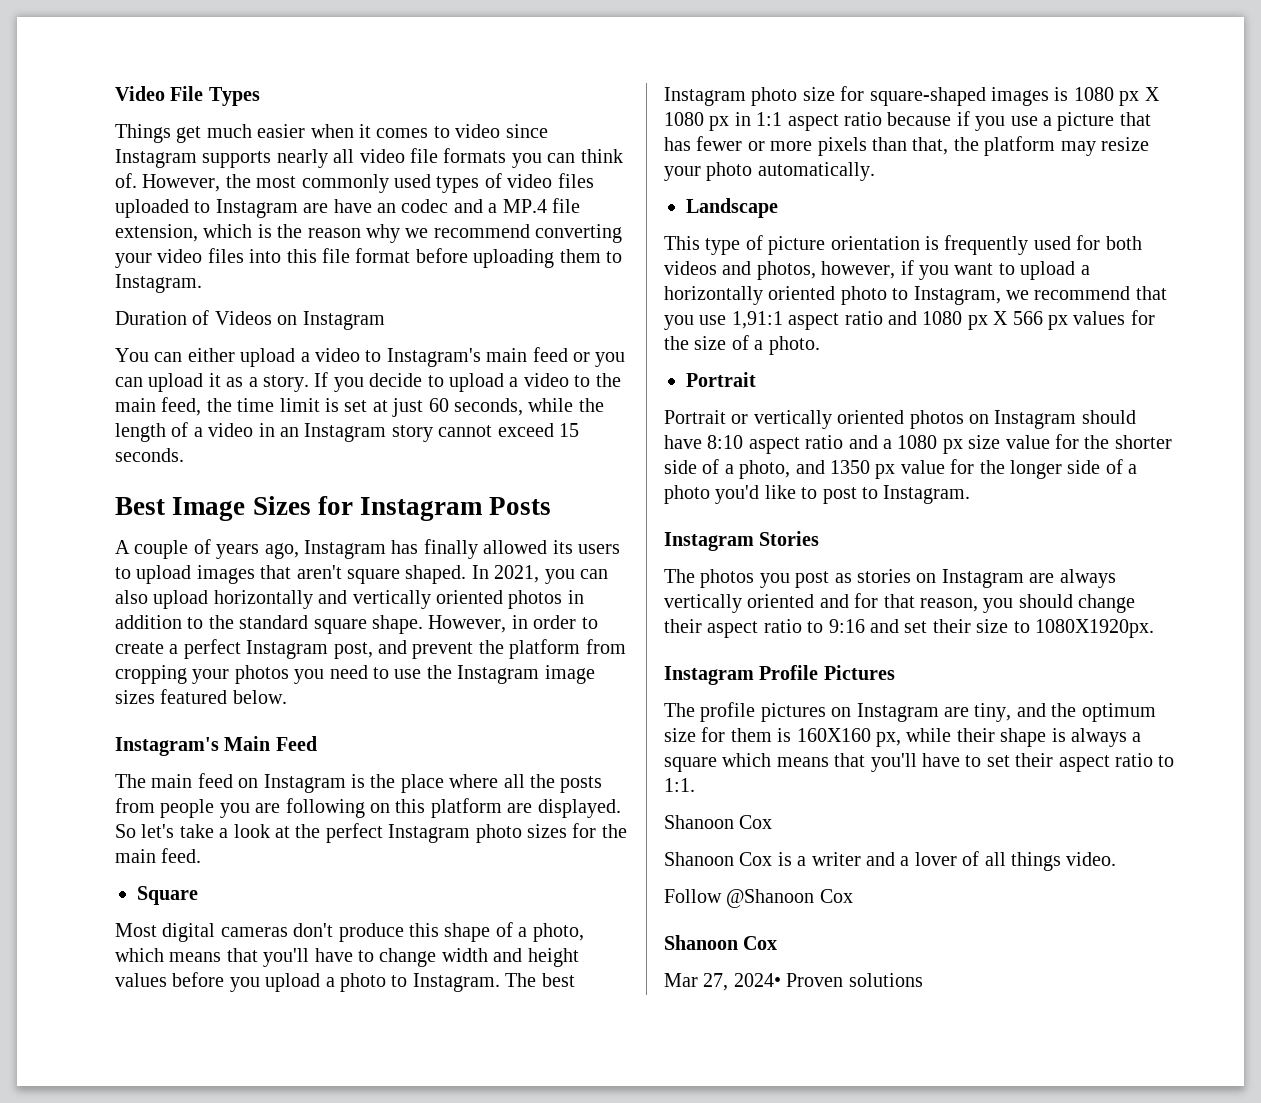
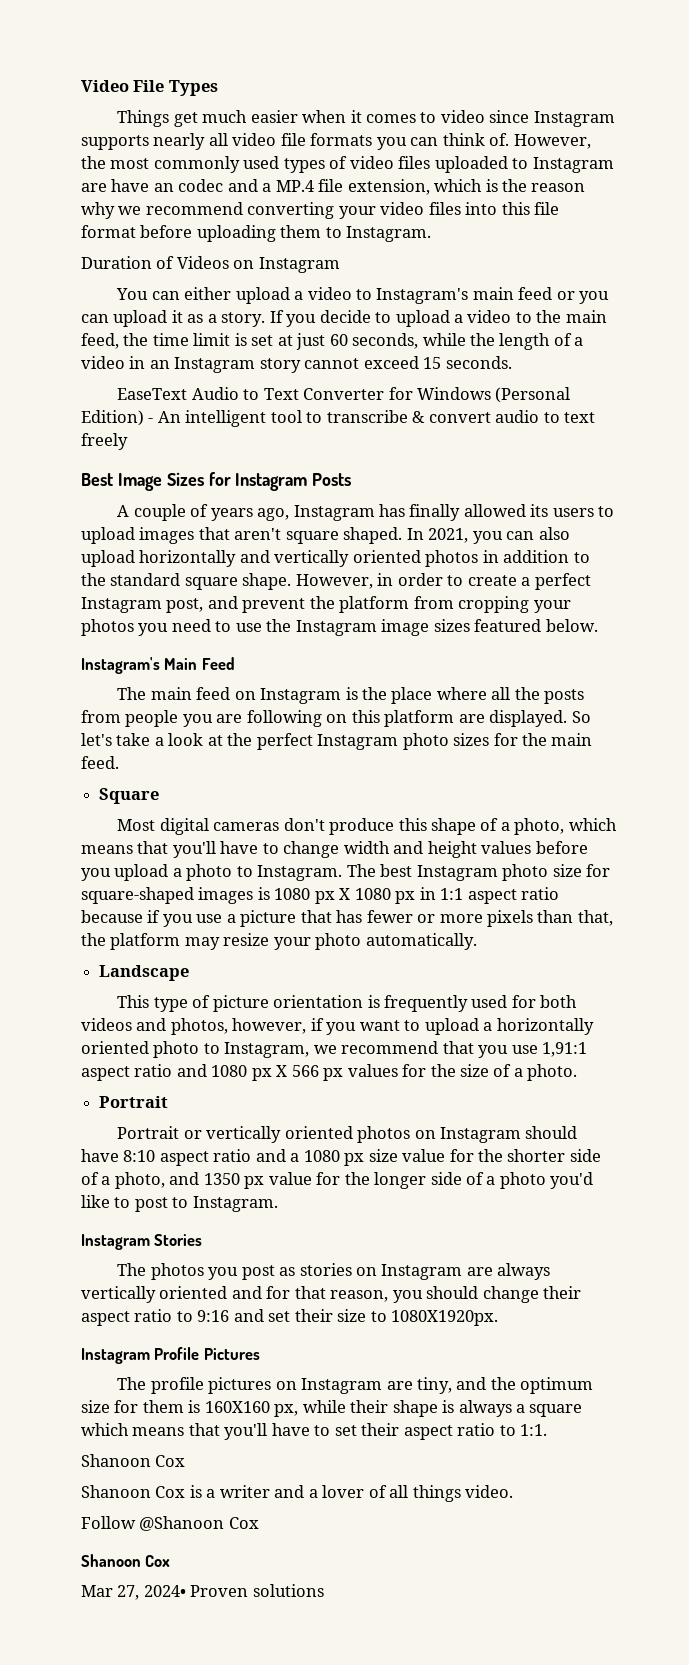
(184, 455) none -> [117,387,571,403] [81,410,596,427] [81,433,128,450] // EaseText Audio to Text Converter for Windows (Personal Edition) - An intelligent tool to transcribe & convert audio to text freely

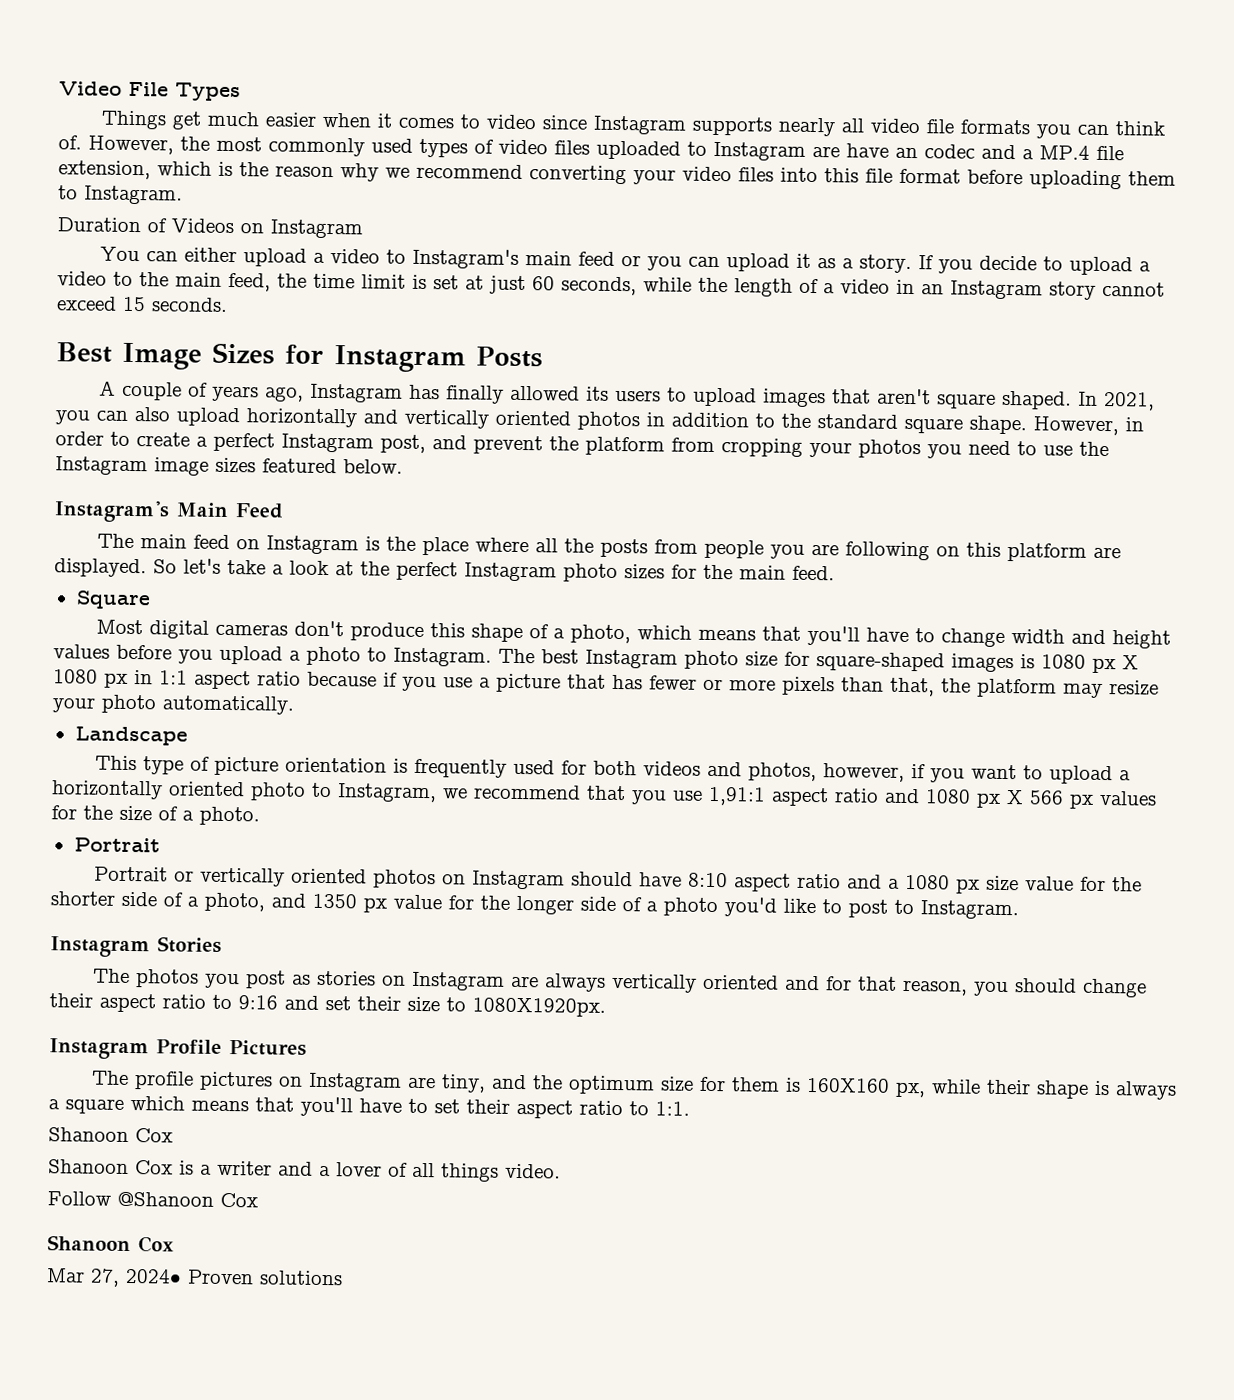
[117,387,571,403] [81,410,596,427] [81,433,128,450] // EaseText Audio to Text Converter for Windows (Personal Edition) - An intelligent tool to transcribe & convert audio to text freely -> (228, 304) none

